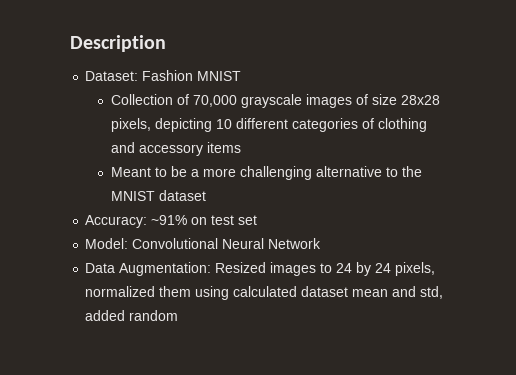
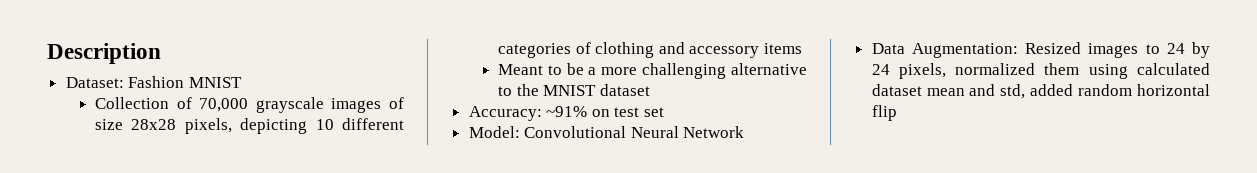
(179, 315) none -> [1137,84,1210,96] [871,105,897,121] horizontal flip

